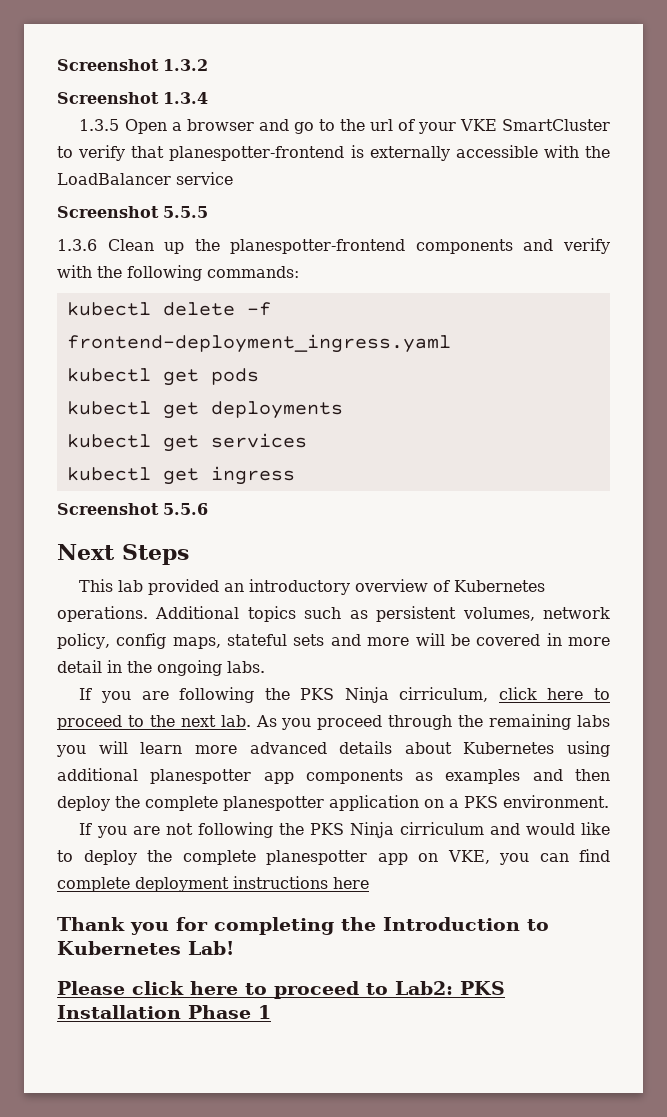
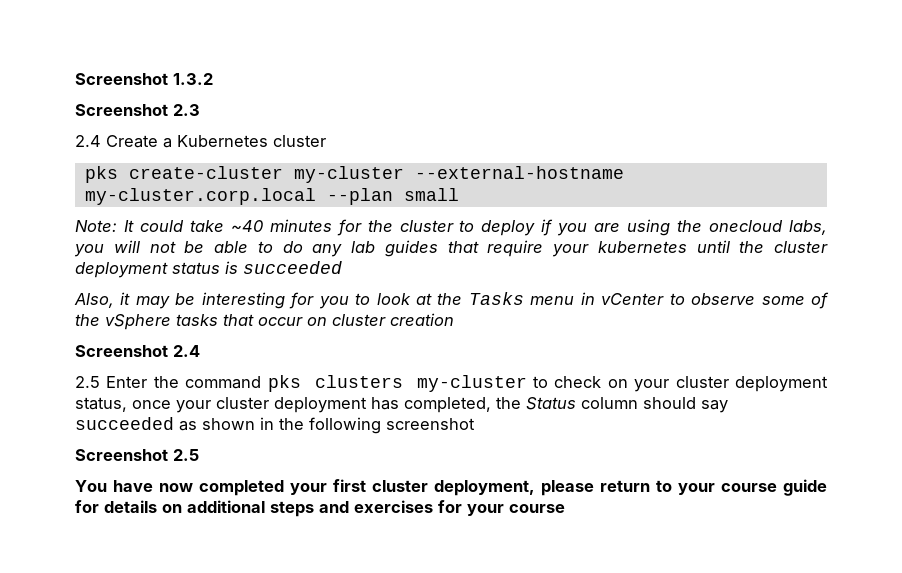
[163,92,208,104] [79,119,611,134] [57,145,610,161] [57,172,233,185] [57,206,208,218] [57,238,610,254] [57,265,299,281] [66,302,271,316] [66,334,451,353] [66,368,259,386] [66,401,343,419] [66,433,307,452] [66,466,295,485] [57,503,208,515] [57,544,189,565] [79,579,546,595] [57,606,610,622] [57,633,610,649] [57,660,265,676] [79,687,611,703] [57,714,611,730] [56,741,610,757] [57,768,610,784] [57,795,609,811] [79,822,610,838] [57,849,610,865] [57,876,369,892] [57,917,549,935] [57,941,234,955] [57,981,505,999] [57,1005,271,1019] 1.3.4 // 1.3.5 Open a browser and go to the url of your VKE SmartCluster to verify that planespotter-frontend is externally accessible with the LoadBalancer service // Screenshot 5.5.5 // 1.3.6 Clean up the planespotter-frontend components and verify with the following commands: // kubectl delete -f frontend-deployment_ingress.yaml // kubectl get pods // kubectl get deployments // kubectl get services // kubectl get ingress // Screenshot 5.5.6 // Next Steps // This lab provided an introductory overview of Kubernetes operations. Additional topics such as persistent volumes, network policy, config maps, stateful sets and more will be covered in more detail in the ongoing labs. // If you are following the PKS Ninja cirriculum, click here to proceed to the next lab. As you proceed through the remaining labs you will learn more advanced details about Kubernetes using additional planespotter app components as examples and then deploy the complete planespotter application on a PKS environment. // If you are not following the PKS Ninja cirriculum and would like to deploy the complete planespotter app on VKE, you can find complete deployment instructions here // Thank you for completing the Introduction to Kubernetes Lab! // Please click here to proceed to Lab2: PKS Installation Phase 1 -> [173,104,200,116] [75,135,326,148] [84,166,624,183] [84,188,459,205] [75,219,828,236] [74,240,828,257] [75,261,342,278] [74,292,830,309] [75,313,454,330] [75,345,200,357] [75,375,829,392] [75,397,728,413] [75,417,475,434] [75,449,199,461] [75,479,827,496] [75,500,565,517] 2.3 // 2.4 Create a Kubernetes cluster // pks create-cluster my-cluster --external-hostname my-cluster.corp.local --plan small // Note: It could take ~40 minutes for the cluster to deploy if you are using the onecloud labs, you will not be able to do any lab guides that require your kubernetes until the cluster deployment status is succeeded // Also, it may be interesting for you to look at the Tasks menu in vCenter to observe some of the vSphere tasks that occur on cluster creation // Screenshot 2.4 // 2.5 Enter the command pks clusters my-cluster to check on your cluster deployment status, once your cluster deployment has completed, the Status column should say succeeded as shown in the following screenshot // Screenshot 2.5 // You have now completed your first cluster deployment, please return to your course guide for details on additional steps and exercises for your course

